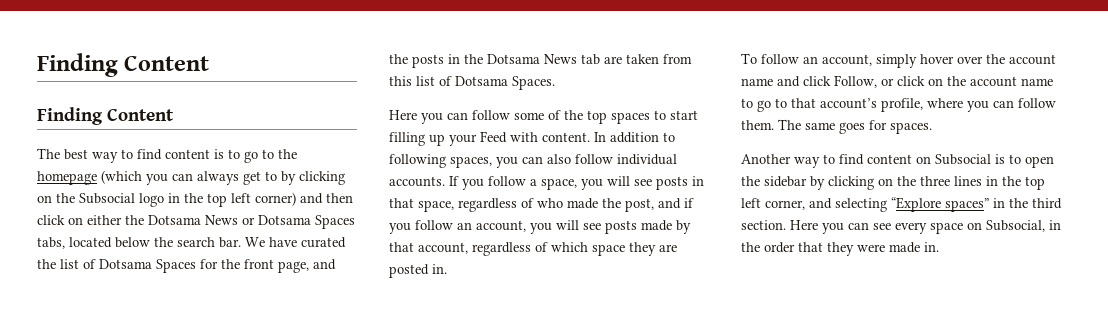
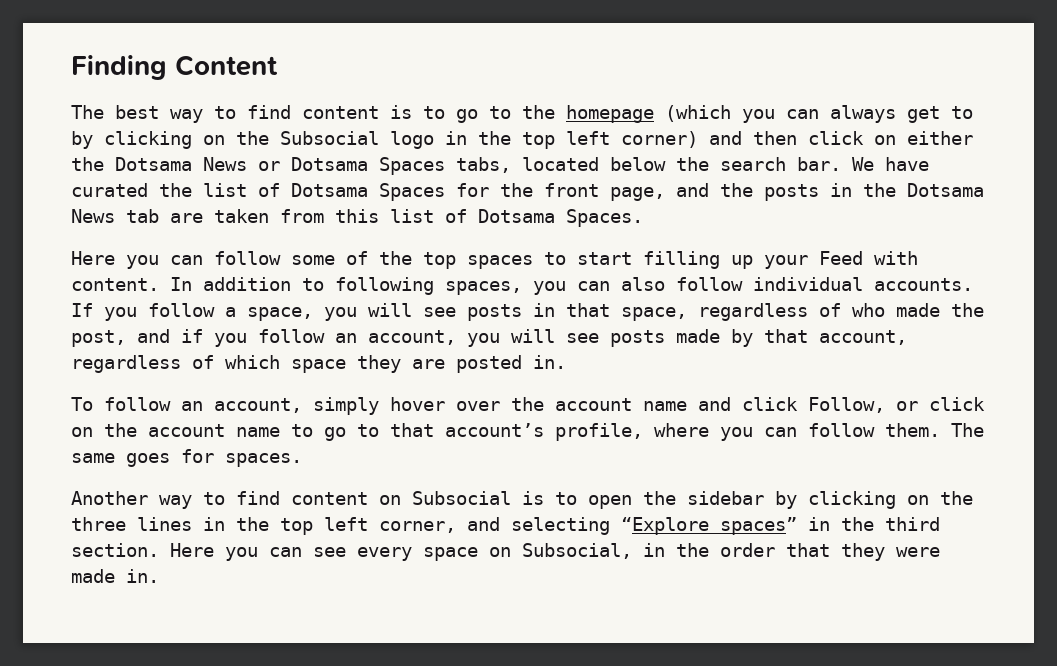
[37,53,210,77] [37,107,175,125] Finding Content // Finding Content -> [71,55,278,80] Finding Content

